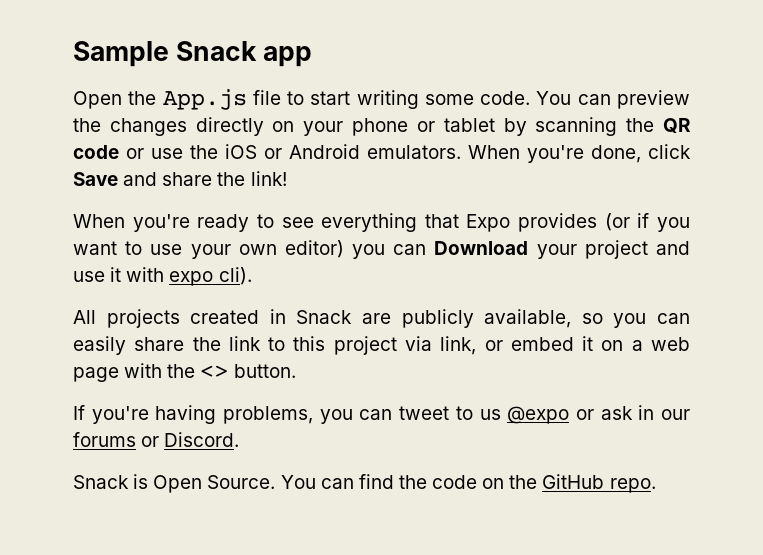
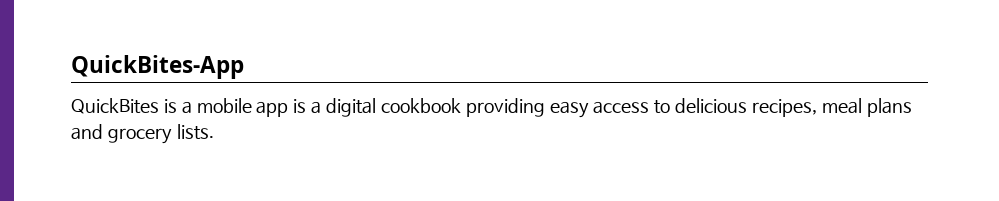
[73,41,313,67] [73,89,690,110] [73,117,691,136] [73,144,691,163] [73,171,287,186] [73,213,690,232] [73,240,690,259] [73,267,252,286] [73,309,691,328] [73,336,691,355] [73,363,296,382] [73,405,690,424] [73,432,240,447] [73,474,656,493] Sample Snack app // Open the App.js file to start writing some code. You can preview the changes directly on your phone or tablet by scanning the QR code or use the iOS or Android emulators. When you're done, click Save and share the link! // When you're ready to see everything that Expo provides (or if you want to use your own editor) you can Download your project and use it with expo cli). // All projects created in Snack are publicly available, so you can easily share the link to this project via link, or embed it on a web page with the <> button. // If you're having problems, you can tweet to us @expo or ask in our forums or Discord. // Snack is Open Source. You can find the code on the GitHub repo. -> [71,55,244,79] [71,98,912,118] [71,124,214,144] QuickBites-App // QuickBites is a mobile app is a digital cookbook providing easy access to delicious recipes, meal plans and grocery lists.

